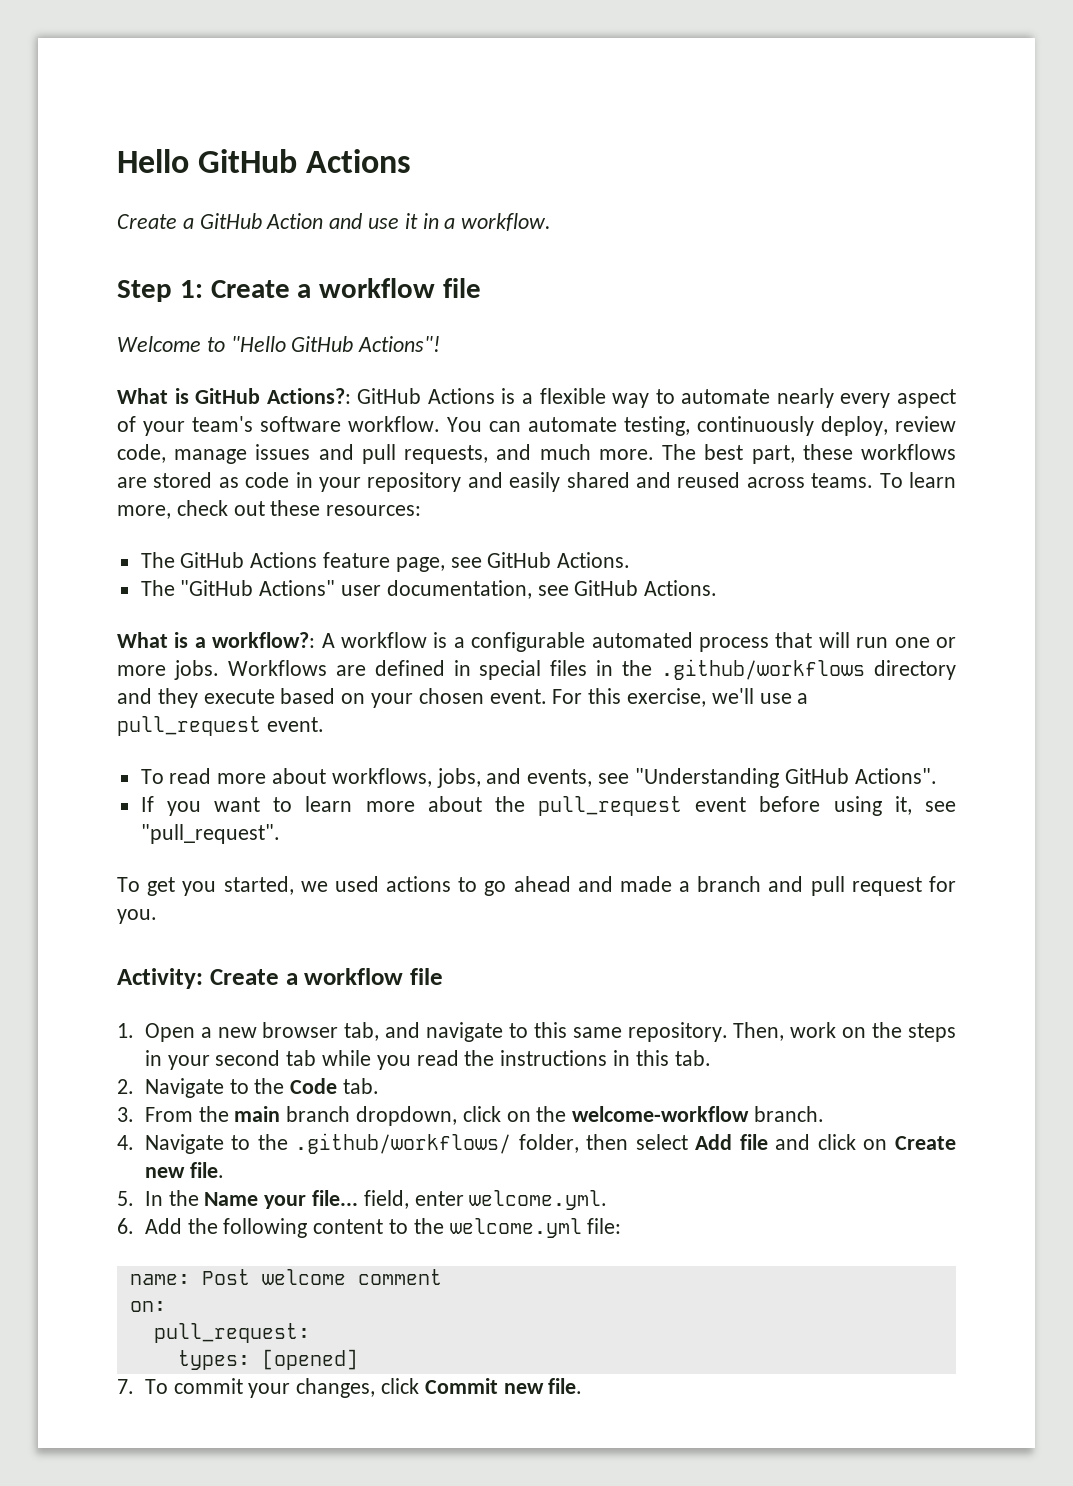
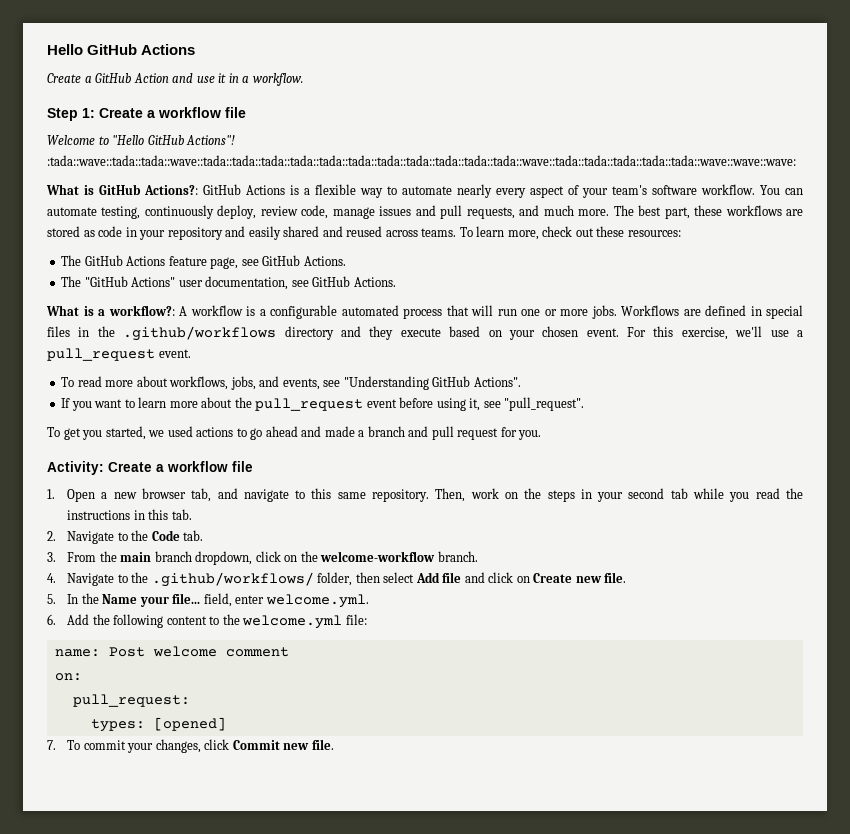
(441, 344) none -> [47,155,796,166] :tada::wave::tada::tada::wave::tada::tada::tada::tada::tada::tada::tada::tada::tada::tada::tada::wave::tada::tada::tada::tada::tada::wave::wave::wave:

